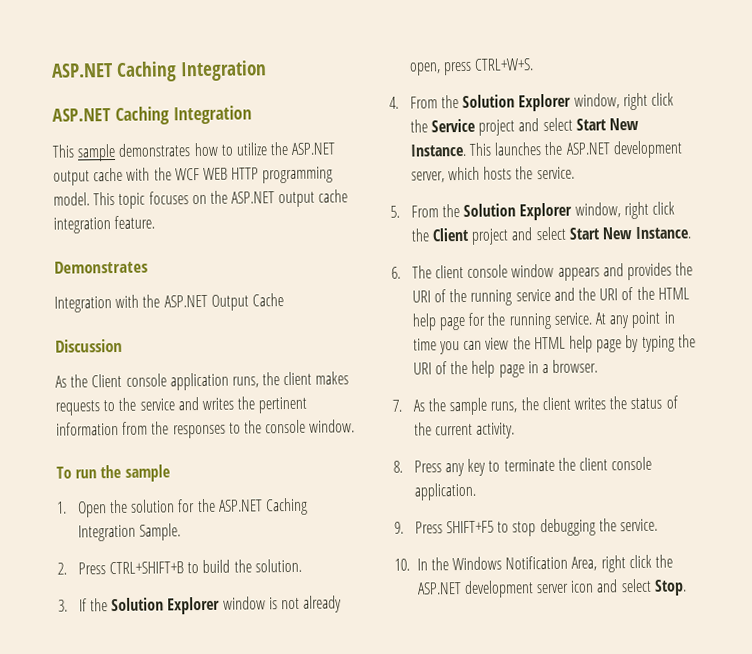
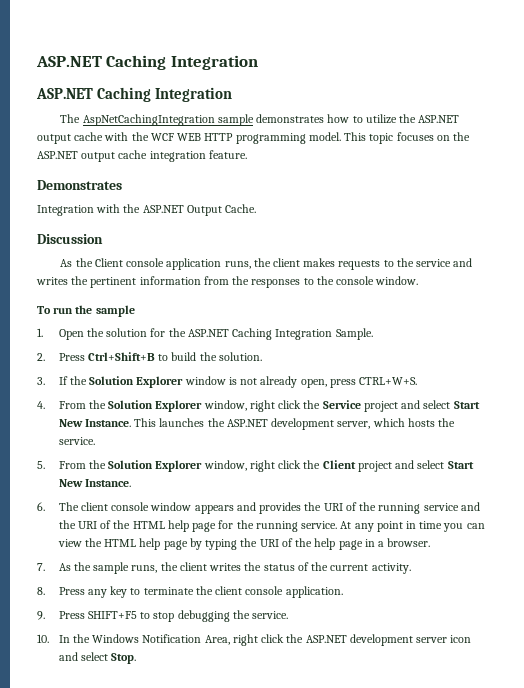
[52,144,75,158] This -> [60,114,215,126] The AspNetCachingIntegration
[251,293,284,307] Cache -> [225,204,257,213] Cache.
[109,561,185,575] CTRL+SHIFT+B -> [87,352,155,361] Ctrl+Shift+B

